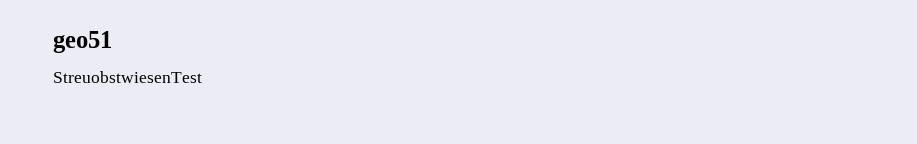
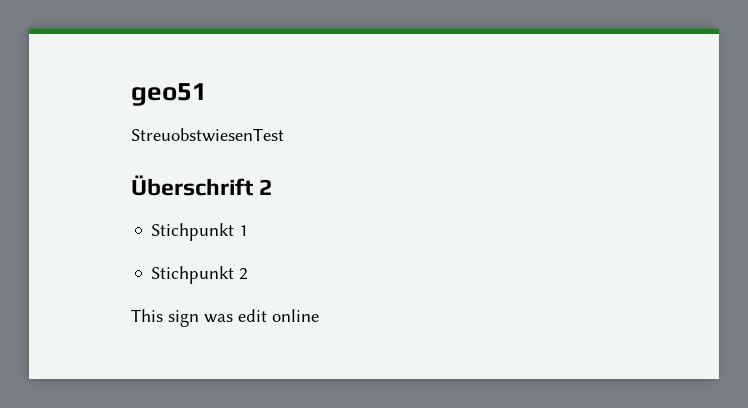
(202, 77) none -> [131,175,273,196] [151,223,249,241] [151,266,249,284] [131,309,319,327] // Überschrift 2 // Stichpunkt 1 // Stichpunkt 2 // This sign was edit online

